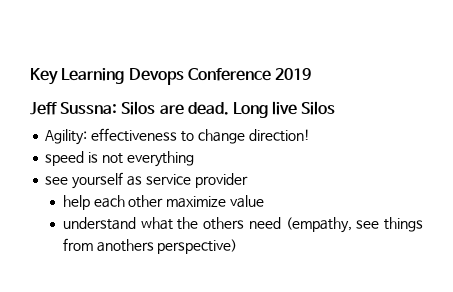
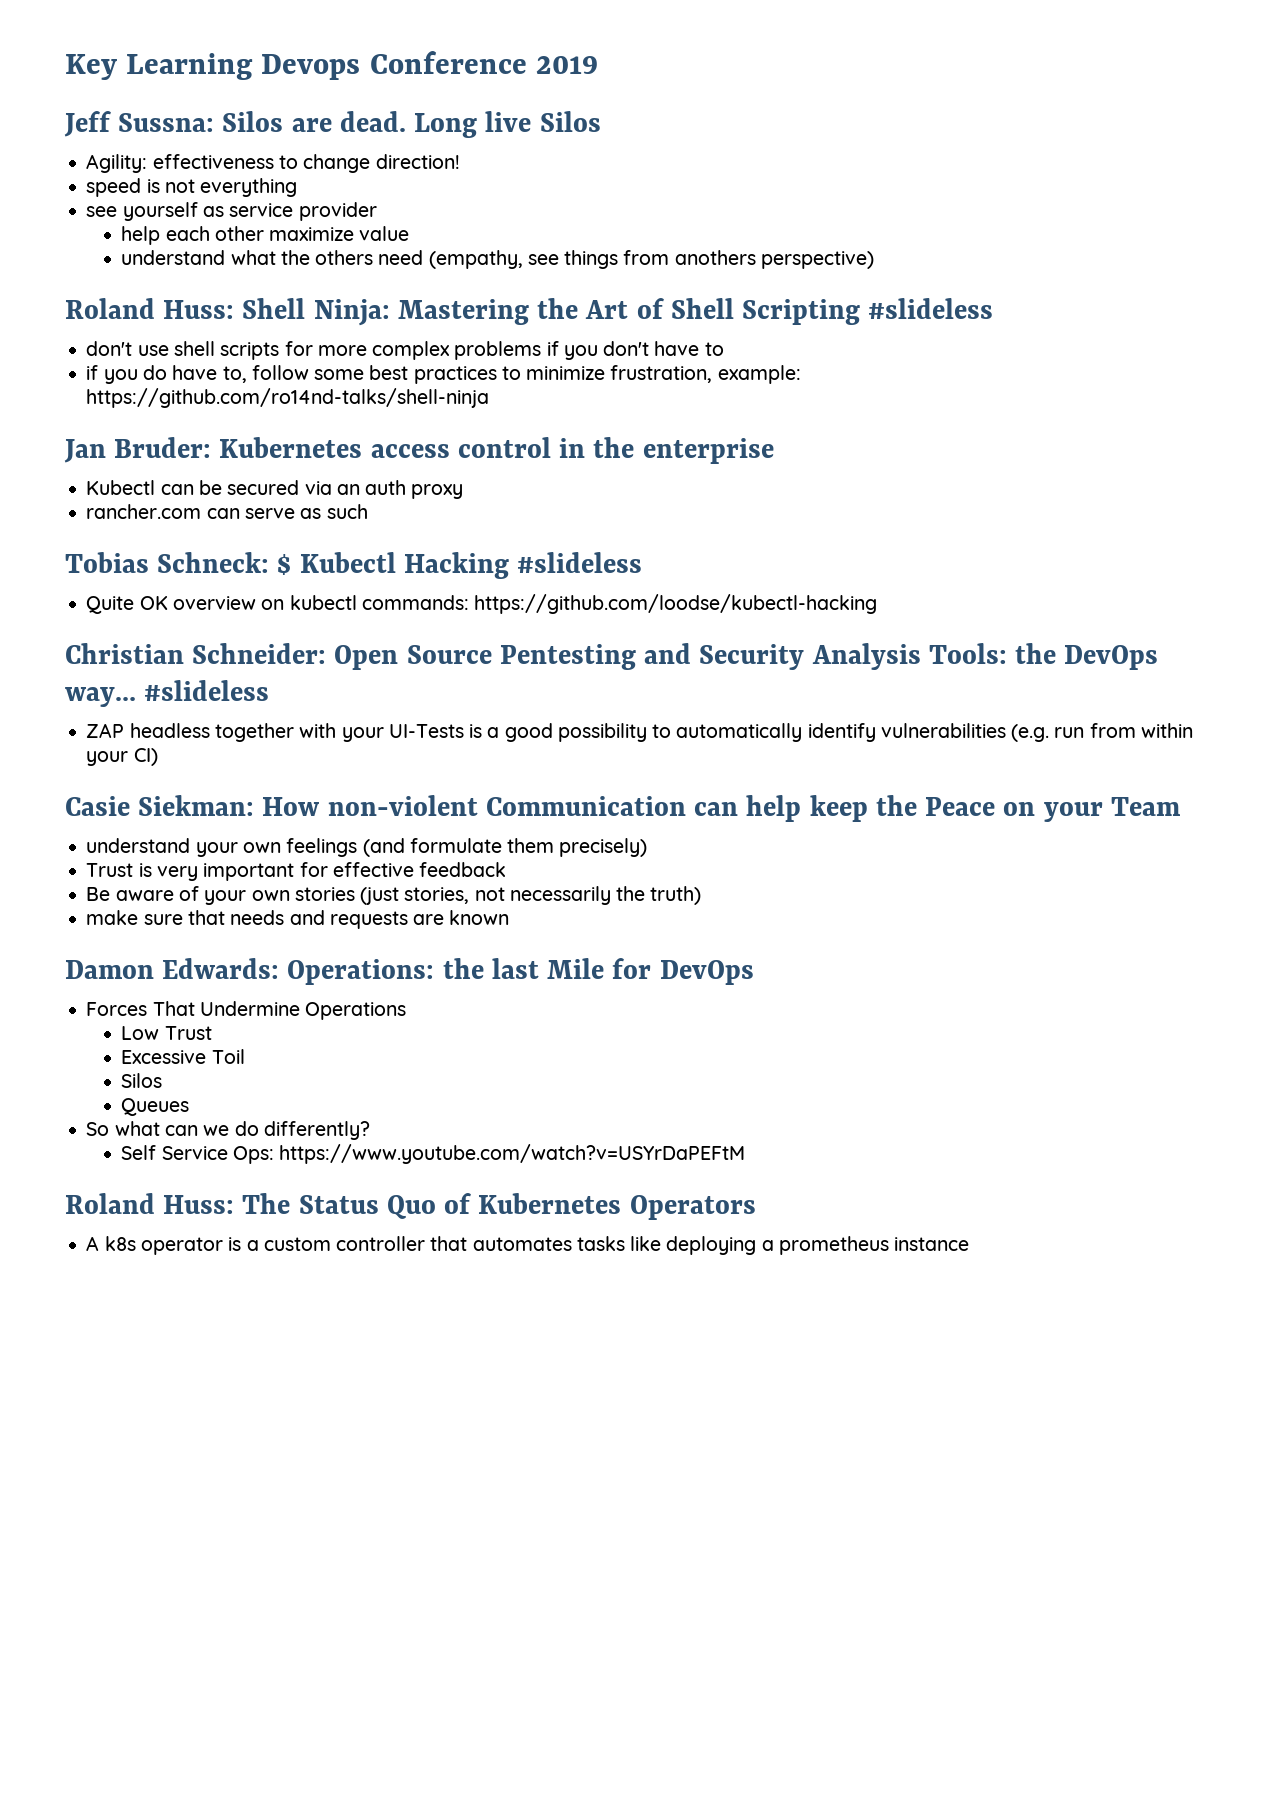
(238, 246) none -> [65,298,994,326] [86,341,724,360] [86,365,801,384] [86,388,490,408] [64,437,774,464] [86,480,464,499] [86,504,368,519] [65,552,643,579] [86,594,878,614] [65,643,1159,670] [65,680,270,707] [86,723,1193,742] [86,748,158,766] [65,795,1180,822] [86,838,648,857] [86,862,507,881] [86,886,702,905] [86,910,510,929] [65,958,754,985] [86,1001,407,1020] [121,1026,212,1040] [121,1049,245,1064] [121,1073,163,1088] [121,1098,190,1116] [86,1121,370,1140] [121,1144,746,1164] [65,1193,756,1220] [86,1236,970,1255] // Roland Huss: Shell Ninja: Mastering the Art of Shell Scripting #slideless // don't use shell scripts for more complex problems if you don't have to // if you do have to, follow some best practices to minimize frustration, example: https://github.com/ro14nd-talks/shell-ninja // Jan Bruder: Kubernetes access control in the enterprise // Kubectl can be secured via an auth proxy // rancher.com can serve as such // Tobias Schneck: $ Kubectl Hacking #slideless // Quite OK overview on kubectl commands: https://github.com/loodse/kubectl-hacking // Christian Schneider: Open Source Pentesting and Security Analysis Tools: the DevOps way… #slideless // ZAP headless together with your UI-Tests is a good possibility to automatically identify vulnerabilities (e.g. run from within your CI) // Casie Siekman: How non-violent Communication can help keep the Peace on your Team // understand your own feelings (and formulate them precisely) // Trust is very important for effective feedback // Be aware of your own stories (just stories, not necessarily the truth) // make sure that needs and requests are known // Damon Edwards: Operations: the last Mile for DevOps // Forces That Undermine Operations // Low Trust // Excessive Toil // Silos // Queues // So what can we do differently? // Self Service Ops: https://www.youtube.com/watch?v=USYrDaPEFtM // Roland Huss: The Status Quo of Kubernetes Operators // A k8s operator is a custom controller that automates tasks like deploying a prometheus instance

